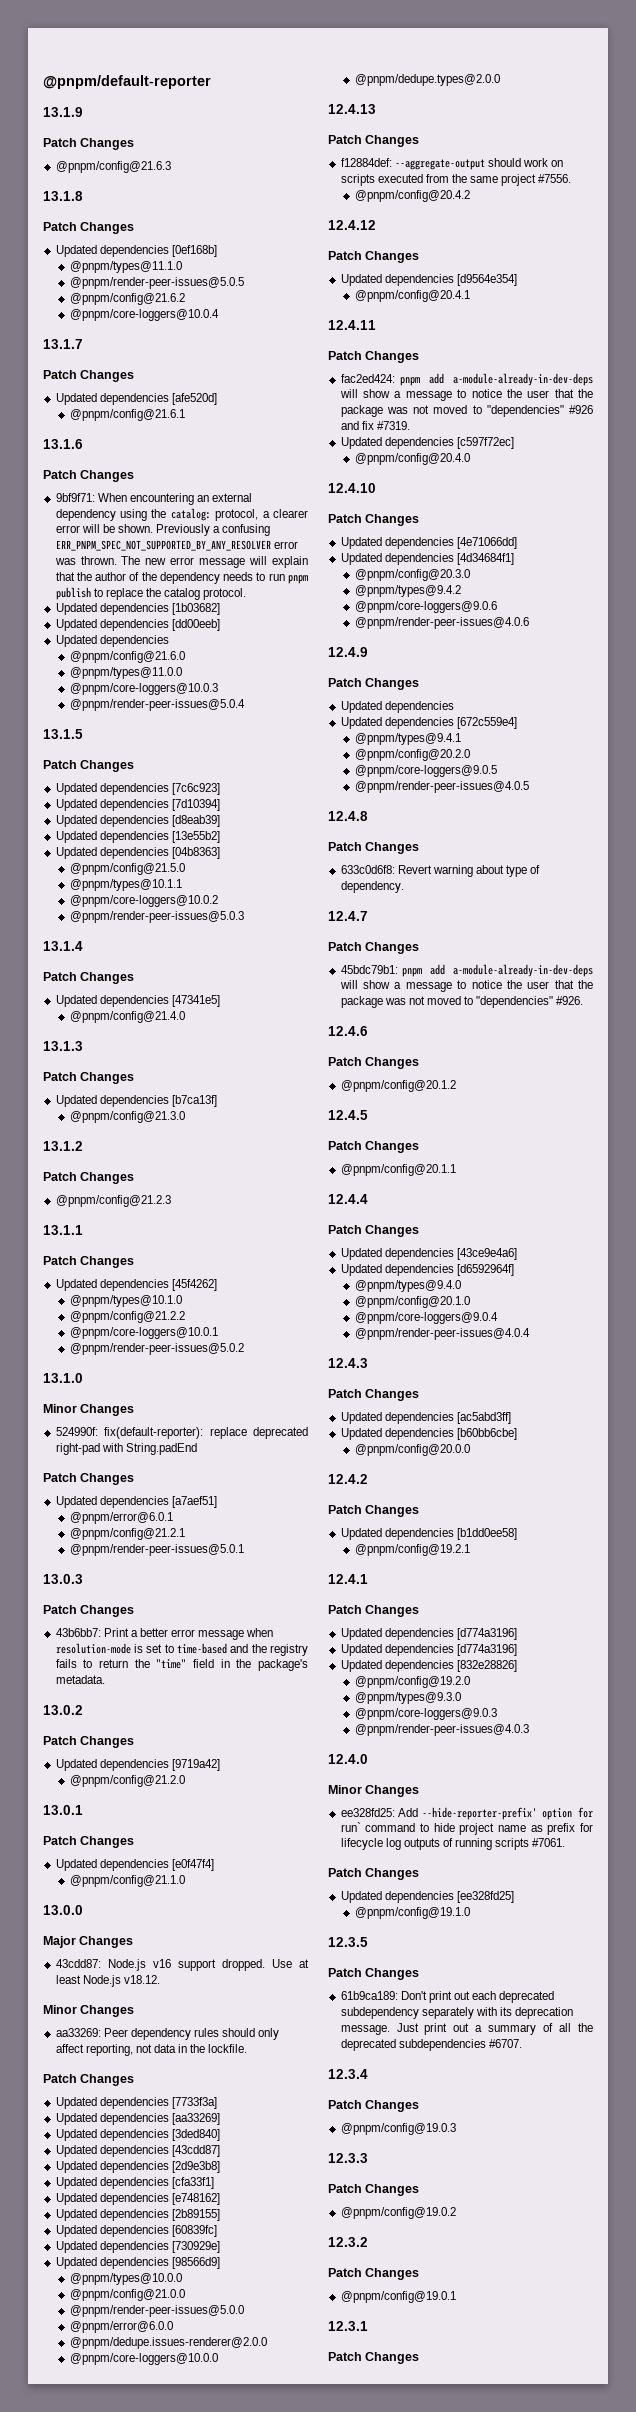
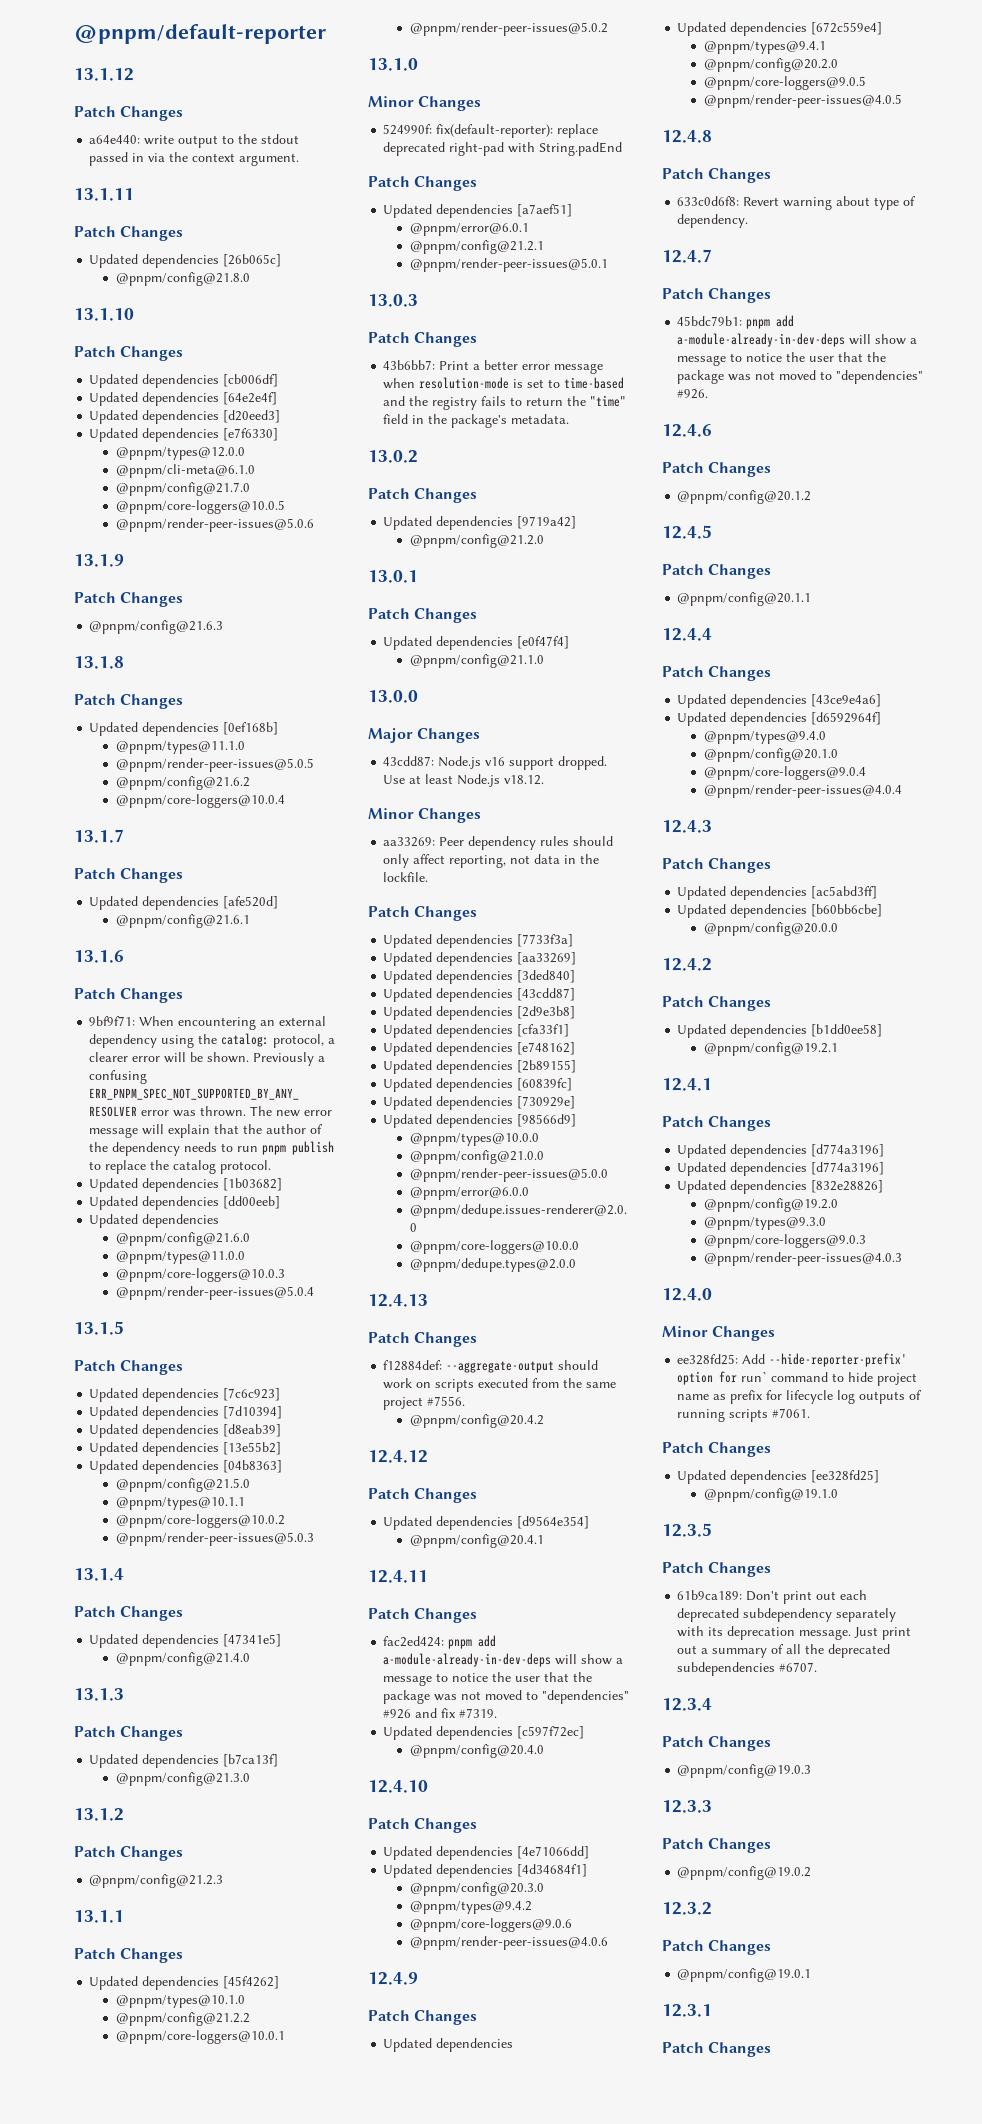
(211, 82) none -> [74,68,134,81] [74,106,184,121] [89,134,300,148] [89,152,300,166] [74,188,134,201] [74,226,184,241] [89,254,282,268] [115,272,250,286] [74,308,134,321] [74,346,184,361] [89,374,279,388] [89,392,278,406] [89,410,281,424] [89,428,279,442] [115,447,245,460] [115,464,255,478] [115,482,250,496] [115,500,285,514] [115,518,314,532] // 13.1.12 // Patch Changes // a64e440: write output to the stdout passed in via the context argument. // 13.1.11 // Patch Changes // Updated dependencies [26b065c] // @pnpm/config@21.8.0 // 13.1.10 // Patch Changes // Updated dependencies [cb006df] // Updated dependencies [64e2e4f] // Updated dependencies [d20eed3] // Updated dependencies [e7f6330] // @pnpm/types@12.0.0 // @pnpm/cli-meta@6.1.0 // @pnpm/config@21.7.0 // @pnpm/core-loggers@10.0.5 // @pnpm/render-peer-issues@5.0.6

